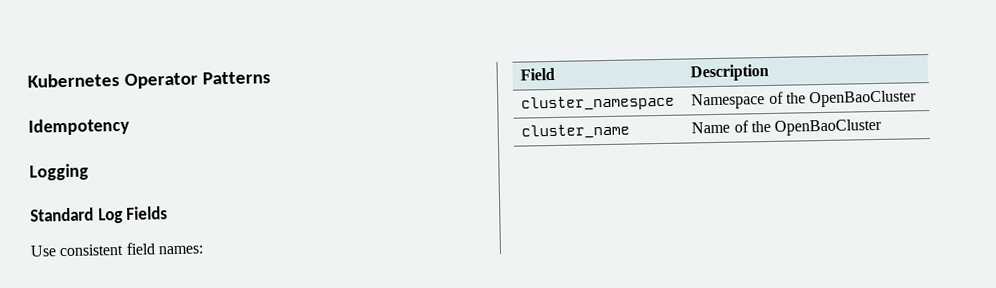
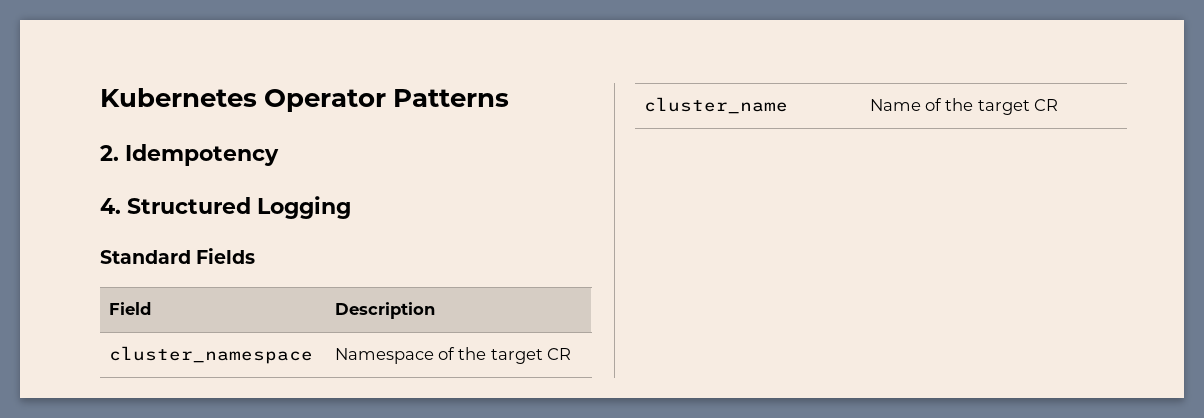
(271, 78) none -> [100,145,119,161] 2.
(130, 126) none -> [100,197,251,214] 4. Structured
[97,207,123,224] Log -> (191, 257) none
[30,242,203,257] // Use consistent field names: -> (256, 256) none
[809,90,918,108] OpenBaoCluster -> [490,348,572,364] target CR
[774,118,883,136] OpenBaoCluster -> [977,99,1059,115] target CR

